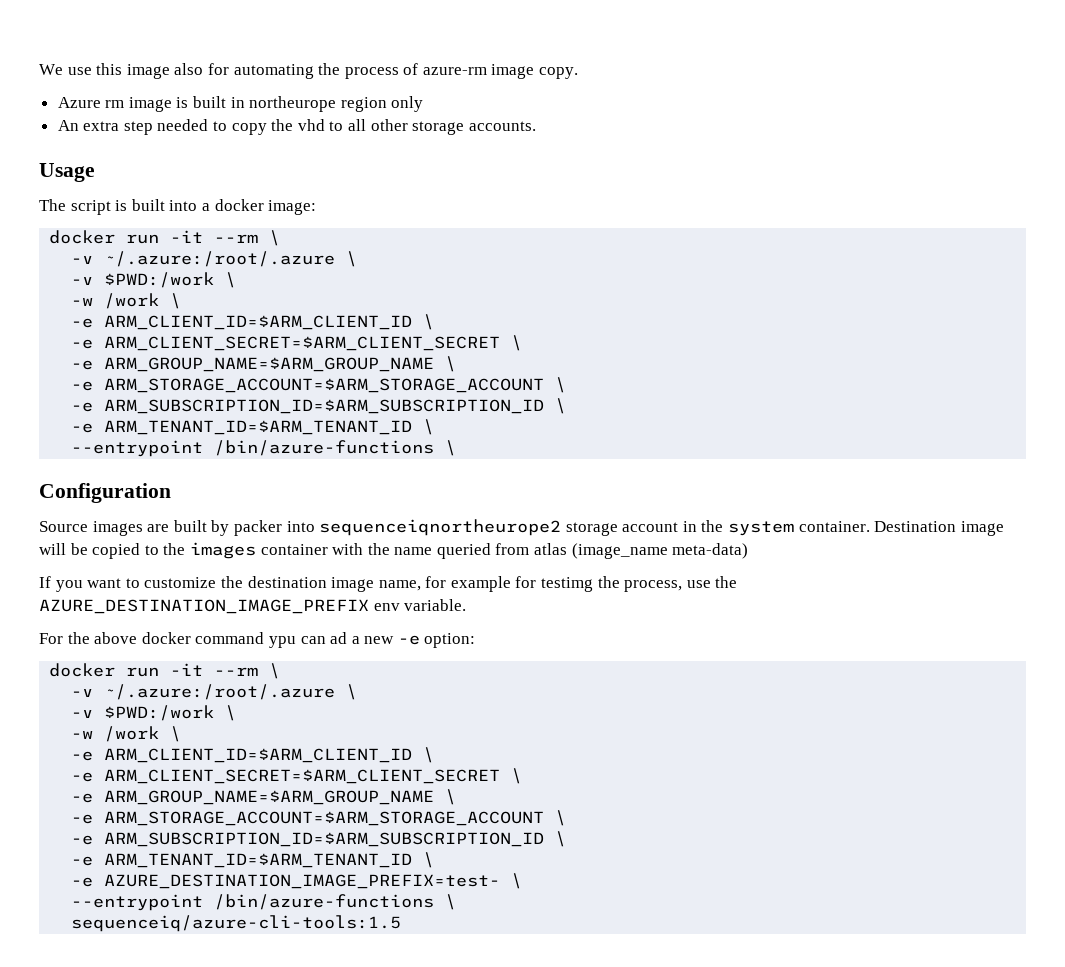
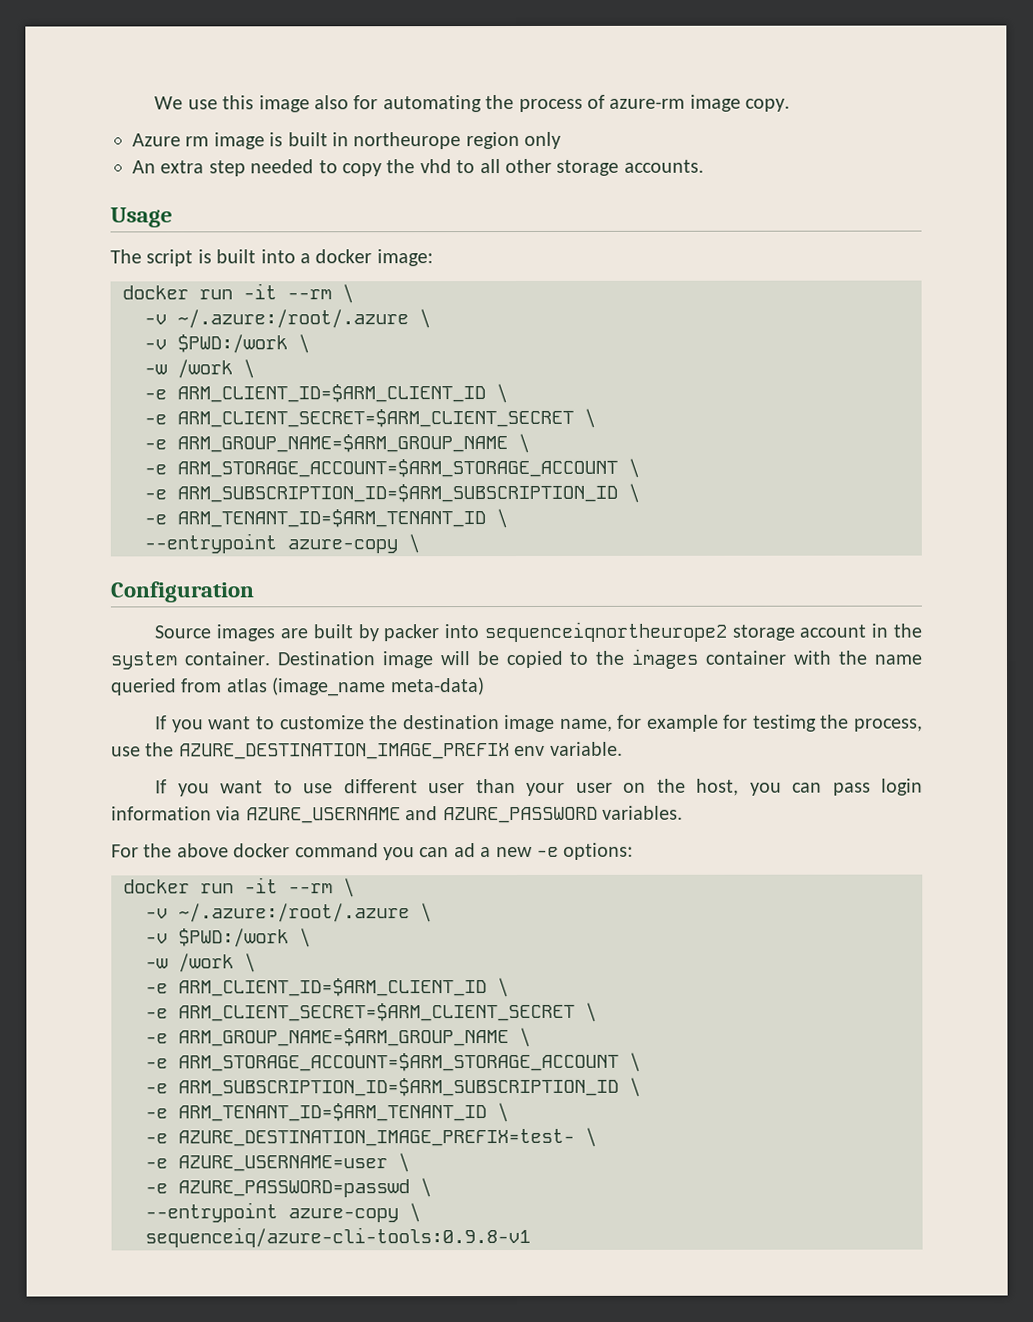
[214,440,435,456] /bin/azure-functions -> [287,539,398,554] azure-copy
(467, 605) none -> [155,778,924,797] [111,805,683,824] // If you want to use different user than your user on the host, you can pass login information via AZURE_USERNAME and AZURE_PASSWORD variables.
[268,636,296,648] ypu -> [383,847,415,861] you
[424,633,476,648] option: -> [563,842,634,860] options:
[71,894,457,911] [71,915,402,932] --entrypoint /bin/azure-functions \ // sequenceiq/azure-cli-tools:1.5 -> [145,1153,410,1173] [145,1178,432,1198] [145,1202,421,1223] [145,1226,531,1248] -e AZURE_USERNAME=user \ // -e AZURE_PASSWORD=passwd \ // --entrypoint azure-copy \ // sequenceiq/azure-cli-tools:0.9.8-v1

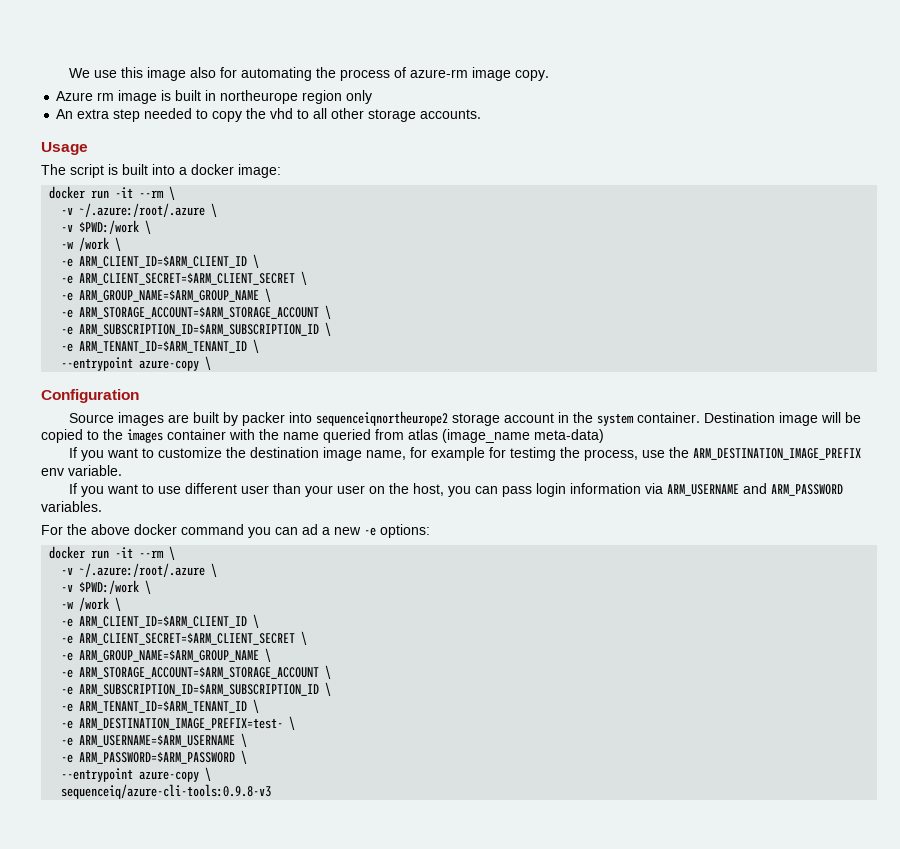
[178,743,510,760] AZURE_DESTINATION_IMAGE_PREFIX -> [693,448,862,460] ARM_DESTINATION_IMAGE_PREFIX
[245,806,598,824] AZURE_USERNAME and AZURE_PASSWORD -> [667,483,844,496] ARM_USERNAME and ARM_PASSWORD
[178,1127,597,1147] [145,1153,410,1173] [145,1178,432,1198] [145,1202,421,1223] [145,1226,531,1248] AZURE_DESTINATION_IMAGE_PREFIX=test- \ // -e AZURE_USERNAME=user \ // -e AZURE_PASSWORD=passwd \ // --entrypoint azure-copy \ // sequenceiq/azure-cli-tools:0.9.8-v1 -> [79,716,296,730] [61,733,248,747] [61,750,248,764] [61,767,212,782] [61,784,272,799] ARM_DESTINATION_IMAGE_PREFIX=test- \ // -e ARM_USERNAME=$ARM_USERNAME \ // -e ARM_PASSWORD=$ARM_PASSWORD \ // --entrypoint azure-copy \ // sequenceiq/azure-cli-tools:0.9.8-v3

